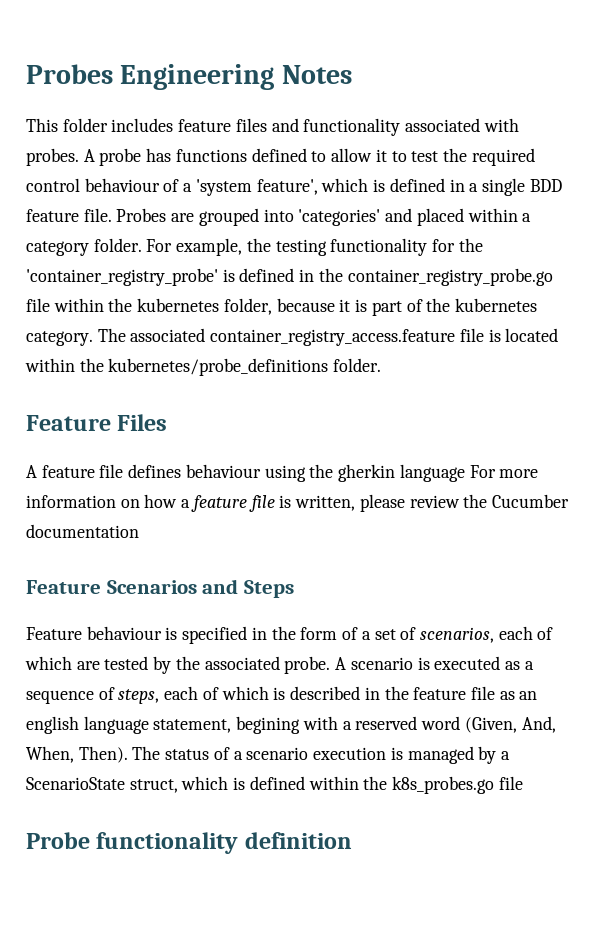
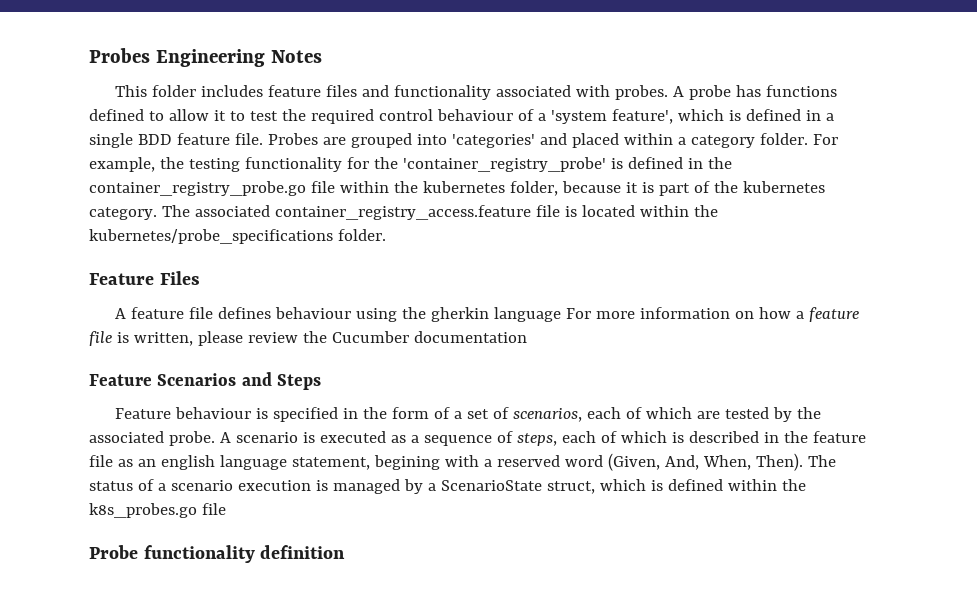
[108,358,329,376] kubernetes/probe_definitions -> [89,229,333,244] kubernetes/probe_specifications

